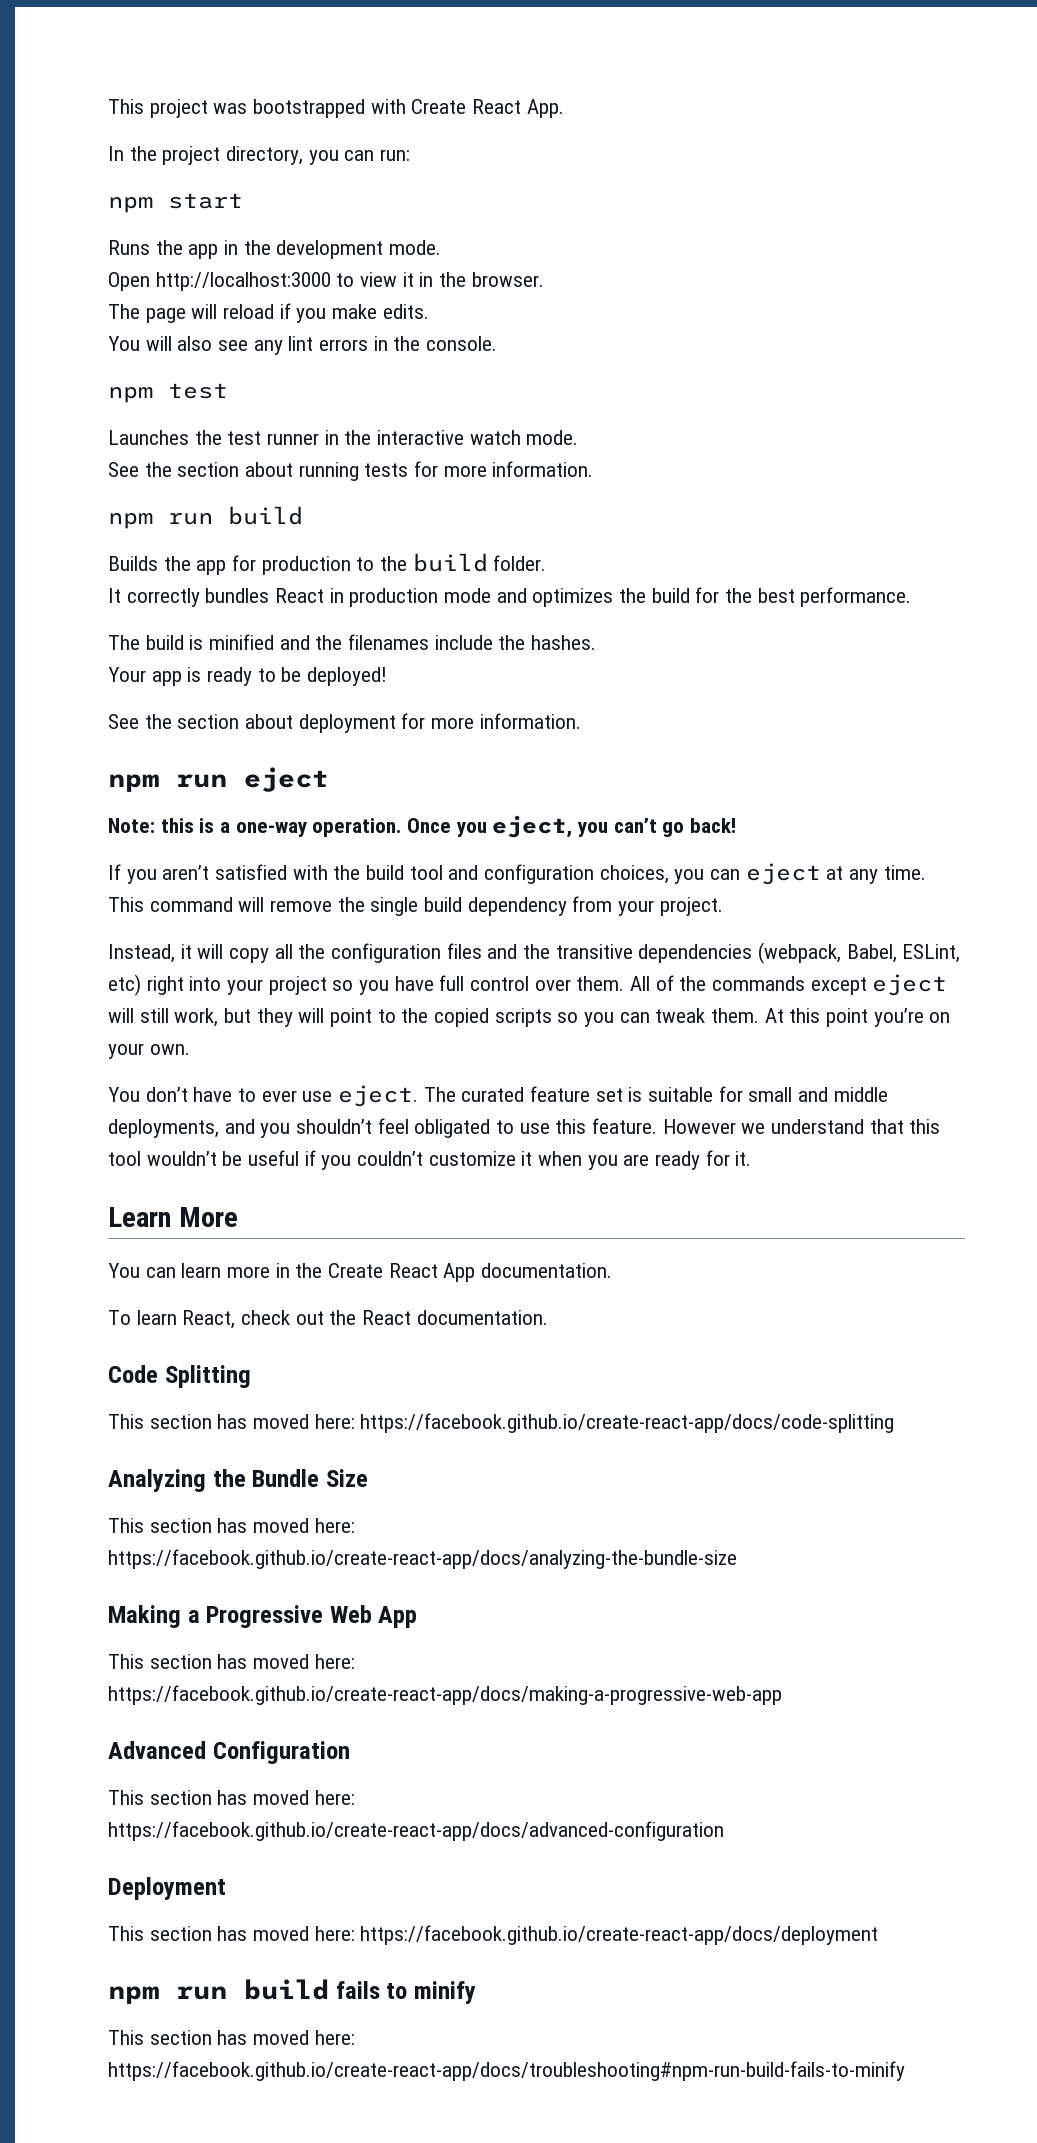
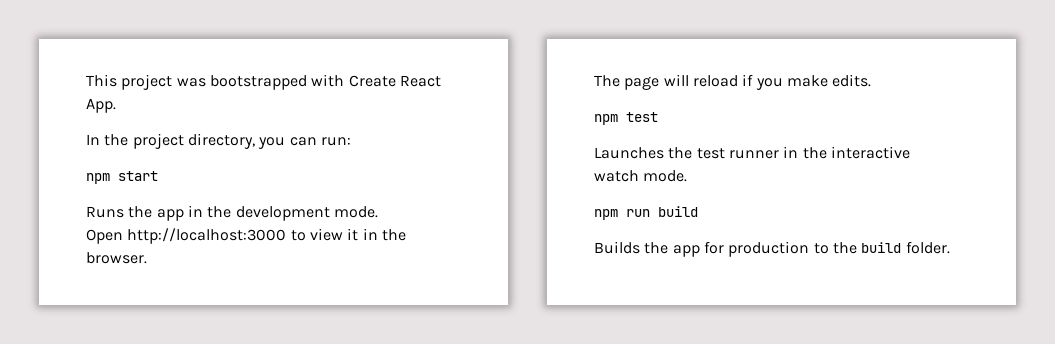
[108,336,498,355] // You will also see any lint errors in the console. -> (872, 80) none
[108,461,594,481] // See the section about running tests for more information. -> (688, 176) none
[108,587,912,607] [108,634,597,650] [108,667,388,686] [108,713,581,733] [108,767,329,792] [108,815,737,838] [108,863,926,885] [108,896,723,916] [108,942,961,964] [108,974,948,996] [108,1008,951,1027] [108,1043,190,1059] [108,1085,888,1107] [108,1118,941,1138] [108,1150,752,1170] [108,1207,238,1227] [108,1263,613,1282] [108,1310,548,1329] [108,1365,251,1388] [108,1413,895,1433] [108,1469,368,1492] [108,1518,355,1533] [108,1549,737,1569] [108,1605,418,1628] [108,1654,355,1669] [108,1685,782,1705] [108,1741,350,1764] [108,1790,355,1805] [108,1821,724,1841] [108,1877,226,1900] [108,1925,879,1945] [108,1979,476,2004] [108,2030,355,2045] [108,2061,905,2081] // It correctly bundles React in production mode and optimizes the build for the best performance. // The build is minified and the filenames include the hashes. // Your app is ready to be deployed! // See the section about deployment for more information. // npm run eject // Note: this is a one-way operation. Once you eject, you can’t go back! // If you aren’t satisfied with the build tool and configuration choices, you can eject at any time. This command will remove the single build dependency from your project. // Instead, it will copy all the configuration files and the transitive dependencies (webpack, Babel, ESLint, etc) right into your project so you have full control over them. All of the commands except eject will still work, but they will point to the copied scripts so you can tweak them. At this point you’re on your own. // You don’t have to ever use eject. The curated feature set is suitable for small and middle deployments, and you shouldn’t feel obligated to use this feature. However we understand that this tool wouldn’t be useful if you couldn’t customize it when you are ready for it. // Learn More // You can learn more in the Create React App documentation. // To learn React, check out the React documentation. // Code Splitting // This section has moved here: https://facebook.github.io/create-react-app/docs/code-splitting // Analyzing the Bundle Size // This section has moved here: https://facebook.github.io/create-react-app/docs/analyzing-the-bundle-size // Making a Progressive Web App // This section has moved here: https://facebook.github.io/create-react-app/docs/making-a-progressive-web-app // Advanced Configuration // This section has moved here: https://facebook.github.io/create-react-app/docs/advanced-configuration // Deployment // This section has moved here: https://facebook.github.io/create-react-app/docs/deployment // npm run build fails to minify // This section has moved here: https://facebook.github.io/create-react-app/docs/troubleshooting#npm-run-build-fails-to-minify -> (950, 247) none

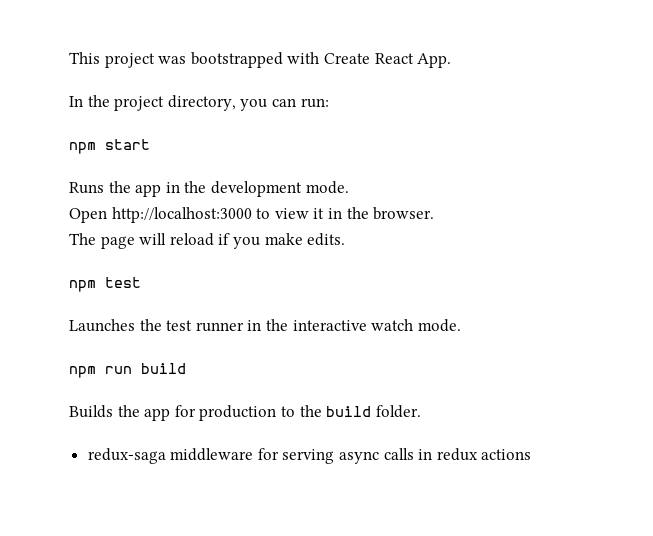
(950, 247) none -> [87,448,532,464] // redux-saga middleware for serving async calls in redux actions

